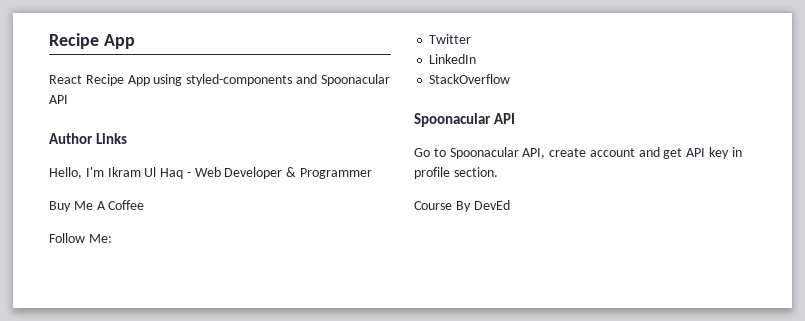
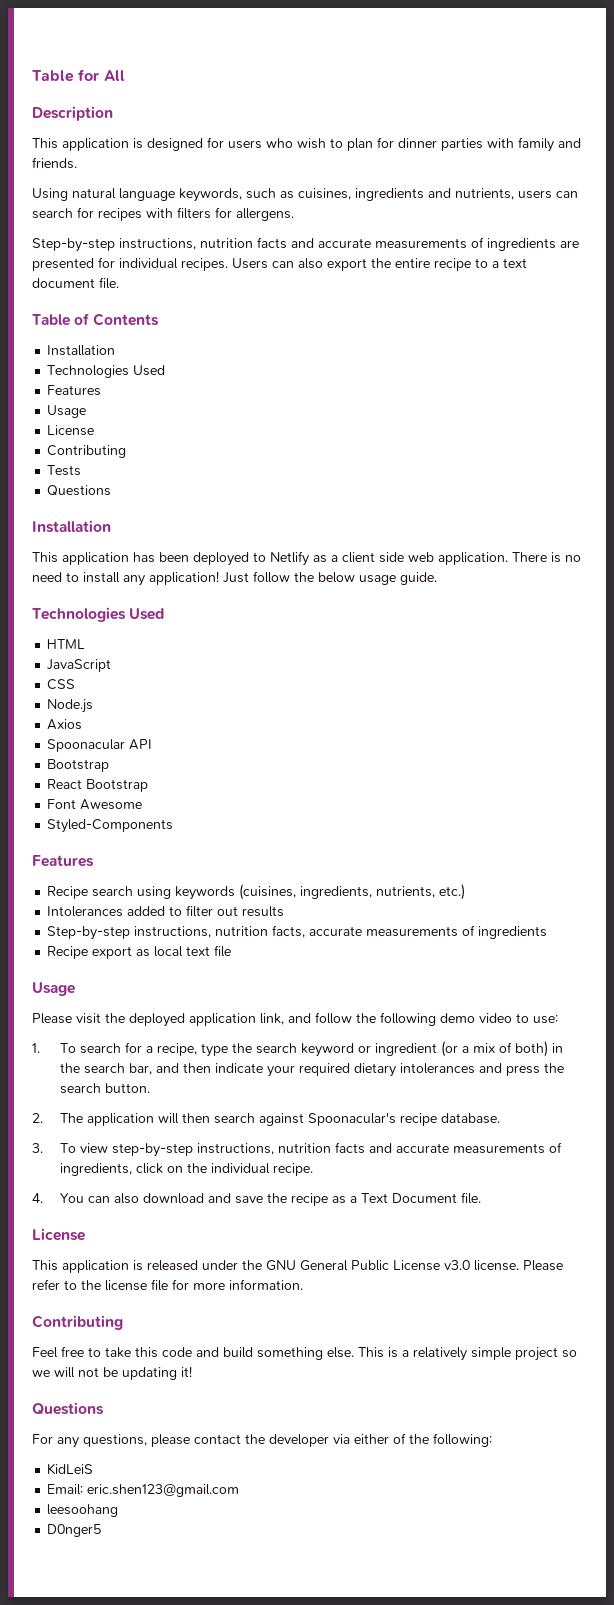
[49,33,135,49] [49,74,390,86] [49,95,68,104] [49,133,128,144] [49,167,373,179] [49,200,145,212] [49,233,112,243] [429,34,472,44] [429,54,477,64] [429,74,511,84] [414,113,516,127] [414,147,742,159] [414,167,498,179] [414,200,510,212] Recipe App // React Recipe App using styled-components and Spoonacular API // Author Links // Hello, I'm Ikram Ul Haq - Web Developer & Programmer // Buy Me A Coffee // Follow Me: // Twitter // LinkedIn // StackOverflow // Spoonacular API // Go to Spoonacular API, create account and get API key in profile section. // Course By DevEd -> [32,69,125,82] [32,106,113,121] [32,137,581,152] [32,157,77,169] [32,188,578,202] [32,207,294,221] [32,237,579,252] [32,257,527,271] [32,277,119,289] [32,313,160,326] [47,345,116,356] [47,365,166,378] [47,385,102,396] [47,405,87,418] [47,425,95,436] [47,445,127,458] [47,465,82,476] [47,485,112,496] [32,520,111,533] [32,551,581,566] [32,571,437,586] [32,607,165,622] [47,639,86,649] [47,659,112,672] [47,679,76,690] [47,699,94,713] [47,719,83,730] [47,739,153,752] [47,759,110,772] [47,779,149,792] [47,799,143,810] [47,819,174,833] [32,855,94,867] [47,884,466,900] [47,905,285,917] [47,925,548,940] [47,945,232,959] [32,982,75,996] [32,1012,558,1027] [32,1041,563,1057] [59,1063,564,1077] [59,1083,150,1094] [32,1113,500,1126] [32,1142,562,1157] [59,1163,313,1176] [32,1192,481,1206] [32,1228,85,1241] [32,1260,563,1273] [32,1279,303,1291] [32,1315,123,1330] [32,1346,577,1361] [32,1366,192,1380] [32,1402,104,1415] [32,1433,492,1448] [47,1463,94,1475] [47,1484,240,1497] [47,1504,119,1517] [47,1524,102,1537] Table for All // Description // This application is designed for users who wish to plan for dinner parties with family and friends. // Using natural language keywords, such as cuisines, ingredients and nutrients, users can search for recipes with filters for allergens. // Step-by-step instructions, nutrition facts and accurate measurements of ingredients are presented for individual recipes. Users can also export the entire recipe to a text document file. // Table of Contents // Installation // Technologies Used // Features // Usage // License // Contributing // Tests // Questions // Installation // This application has been deployed to Netlify as a client side web application. There is no need to install any application! Just follow the below usage guide. // Technologies Used // HTML // JavaScript // CSS // Node.js // Axios // Spoonacular API // Bootstrap // React Bootstrap // Font Awesome // Styled-Components // Features // Recipe search using keywords (cuisines, ingredients, nutrients, etc.) // Intolerances added to filter out results // Step-by-step instructions, nutrition facts, accurate measurements of ingredients // Recipe export as local text file // Usage // Please visit the deployed application link, and follow the following demo video to use: // 1. To search for a recipe, type the search keyword or ingredient (or a mix of both) in the search bar, and then indicate your required dietary intolerances and press the search button. // 2. The application will then search against Spoonacular's recipe database. // 3. To view step-by-step instructions, nutrition facts and accurate measurements of ingredients, click on the individual recipe. // 4. You can also download and save the recipe as a Text Document file. // License // This application is released under the GNU General Public License v3.0 license. Please refer to the license file for more information. // Contributing // Feel free to take this code and build something else. This is a relatively simple project so we will not be updating it! // Questions // For any questions, please contact the developer via either of the following: // KidLeiS // Email: eric.shen123@gmail.com // leesoohang // D0nger5

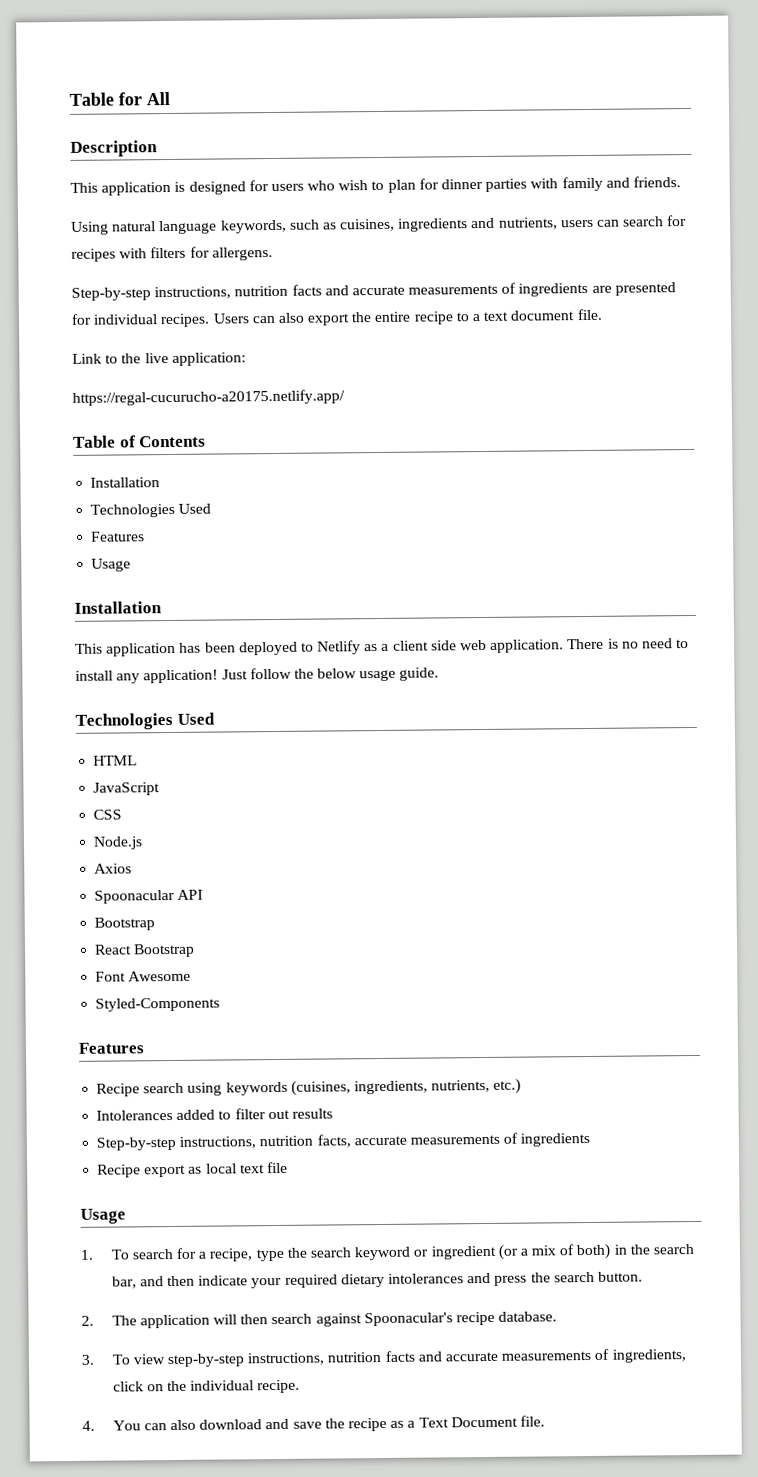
(119, 283) none -> [72,352,246,366] [72,389,345,406] // Link to the live application: // https://regal-cucurucho-a20175.netlify.app/
[47,425,95,436] [47,445,127,458] [47,465,82,476] [47,485,112,496] // License // Contributing // Tests // Questions -> (132, 565) none
[32,1012,558,1027] // Please visit the deployed application link, and follow the following demo video to use: -> (126, 1216) none
[32,1228,85,1241] [32,1260,563,1273] [32,1279,303,1291] [32,1315,123,1330] [32,1346,577,1361] [32,1366,192,1380] [32,1402,104,1415] [32,1433,492,1448] [47,1463,94,1475] [47,1484,240,1497] [47,1504,119,1517] [47,1524,102,1537] // License // This application is released under the GNU General Public License v3.0 license. Please refer to the license file for more information. // Contributing // Feel free to take this code and build something else. This is a relatively simple project so we will not be updating it! // Questions // For any questions, please contact the developer via either of the following: // KidLeiS // Email: eric.shen123@gmail.com // leesoohang // D0nger5 -> (545, 1421) none

